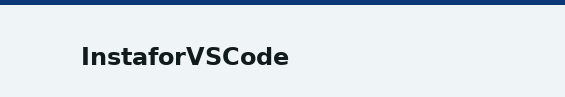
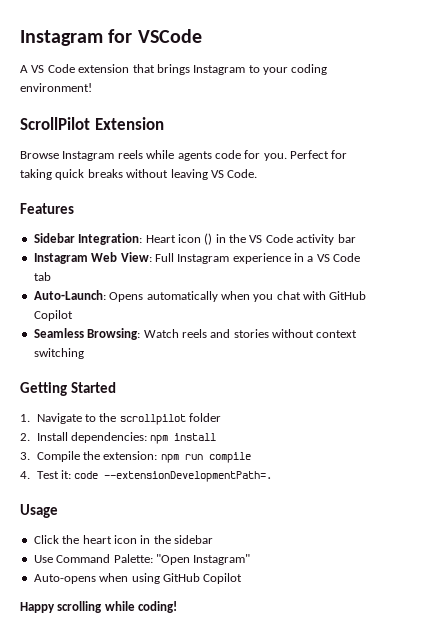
[81,47,289,65] InstaforVSCode -> [20,29,202,46] [20,64,328,75] [20,83,92,92] [20,117,164,130] [20,150,348,161] [20,169,258,180] [20,203,74,214] [33,233,356,245] [33,252,361,264] [33,272,51,281] [33,290,367,302] [33,310,73,321] [33,328,358,340] [33,348,84,359] [20,382,116,396] [20,413,222,425] [20,432,217,444] [20,451,251,463] [20,470,273,482] [20,504,58,518] [33,535,213,544] [33,554,251,565] [33,573,243,584] [20,601,178,613] Instagram for VSCode // A VS Code extension that brings Instagram to your coding environment! // ScrollPilot Extension // Browse Instagram reels while agents code for you. Perfect for taking quick breaks without leaving VS Code. // Features // Sidebar Integration: Heart icon () in the VS Code activity bar // Instagram Web View: Full Instagram experience in a VS Code tab // Auto-Launch: Opens automatically when you chat with GitHub Copilot // Seamless Browsing: Watch reels and stories without context switching // Getting Started // 1. Navigate to the scrollpilot folder // 2. Install dependencies: npm install // 3. Compile the extension: npm run compile // 4. Test it: code --extensionDevelopmentPath=. // Usage // Click the heart icon in the sidebar // Use Command Palette: "Open Instagram" // Auto-opens when using GitHub Copilot // Happy scrolling while coding!

